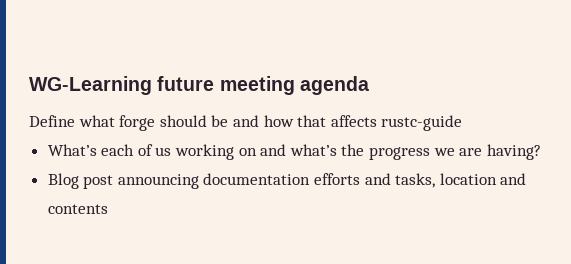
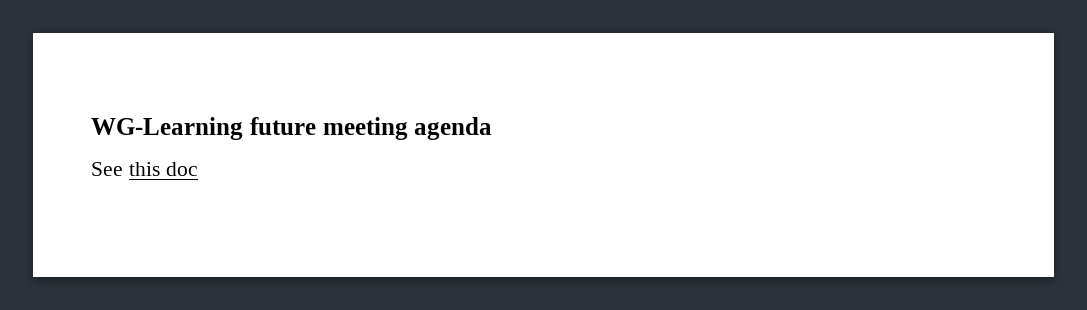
[29,115,463,131] [47,144,541,160] [47,173,527,189] [47,204,108,214] Define what forge should be and how that affects rustc-guide // What’s each of us working on and what’s the progress we are having? // Blog post announcing documentation efforts and tasks, location and contents -> [91,162,198,176] See this doc

